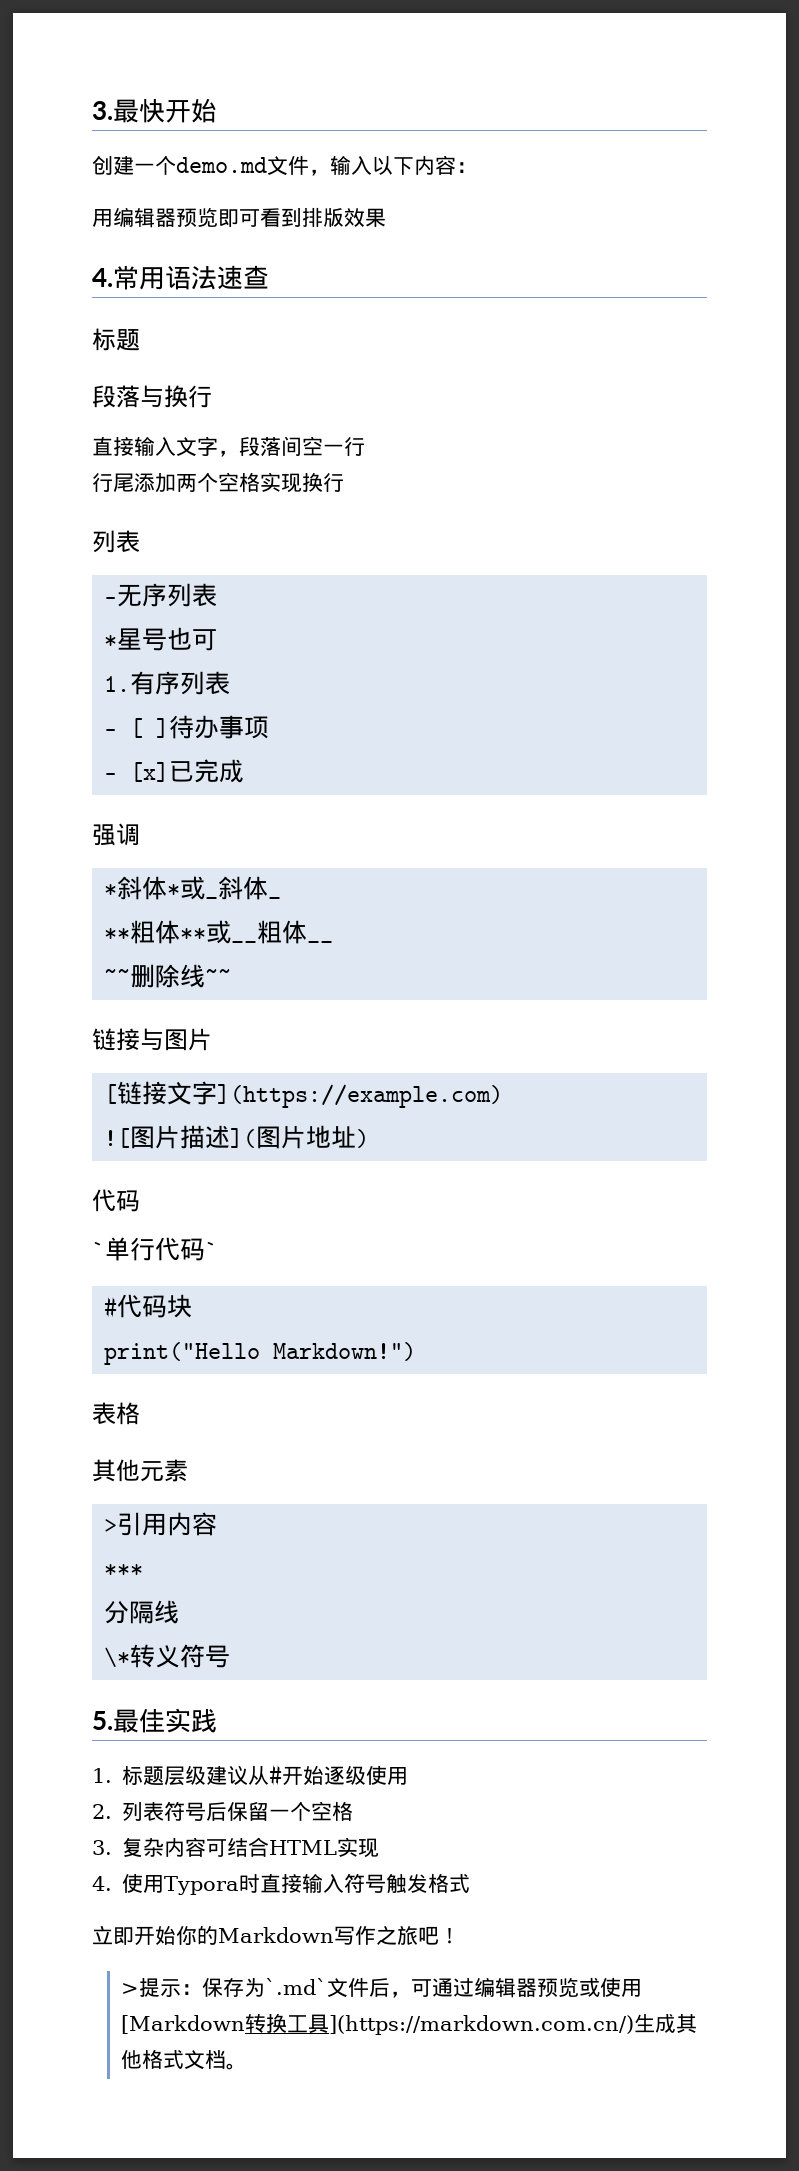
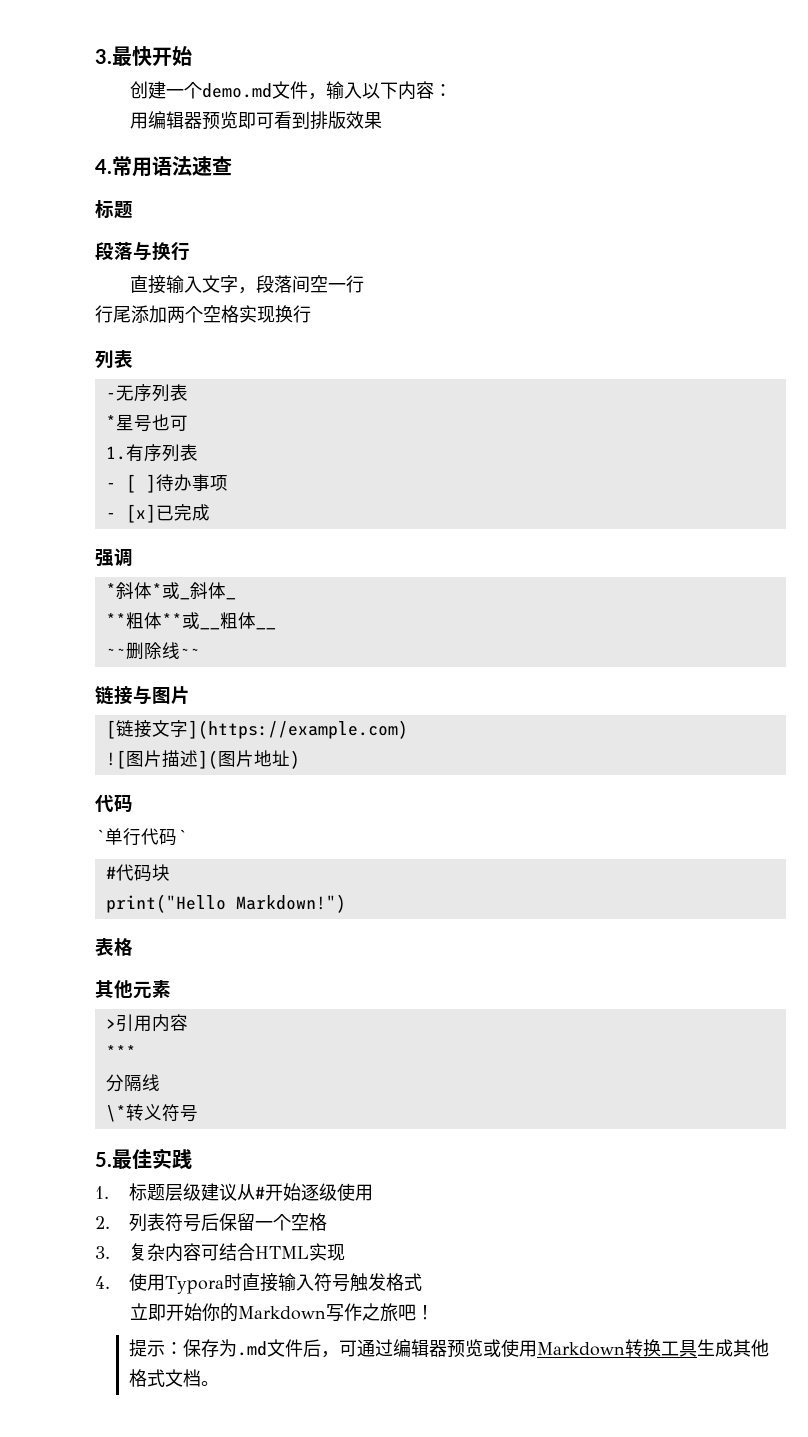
[120,1983,139,1995] > -> (435, 1312) none
[264,1978,327,1995] `.md` -> [236,1341,267,1356] .md
[120,2015,245,2034] [Markdown -> [536,1342,625,1356] Markdown
[328,2015,634,2035] ](https://markdown.com.cn/) -> (697, 1348) none

